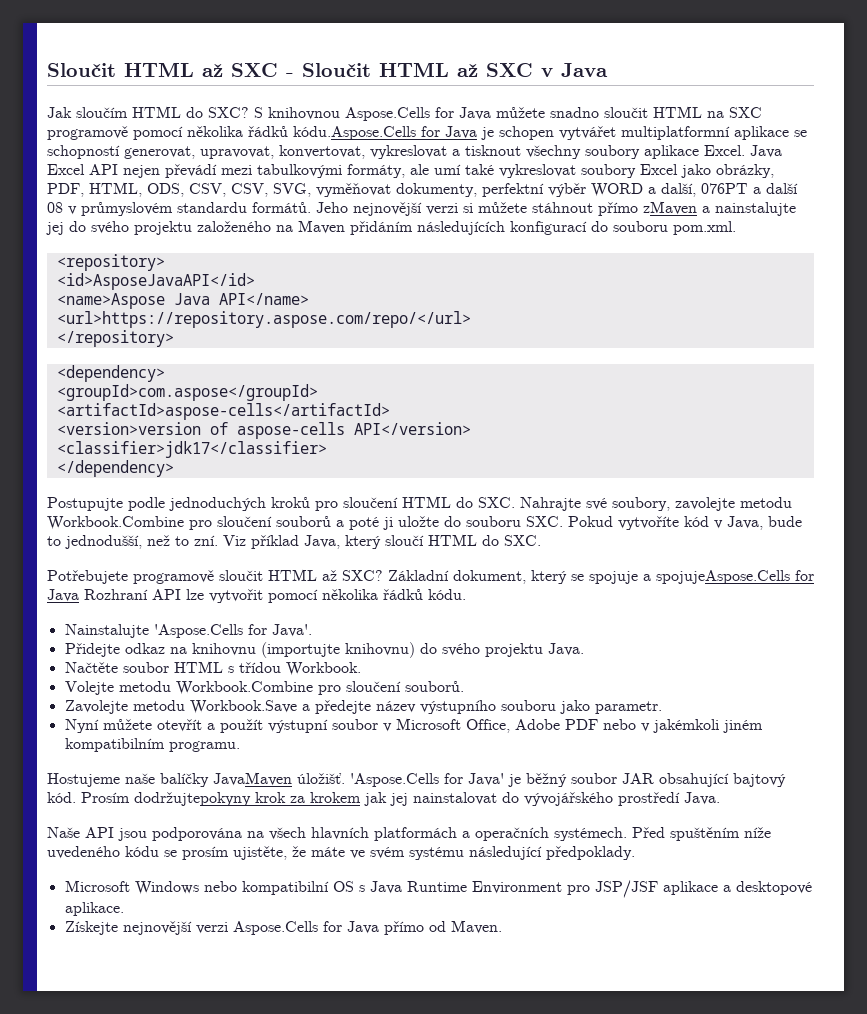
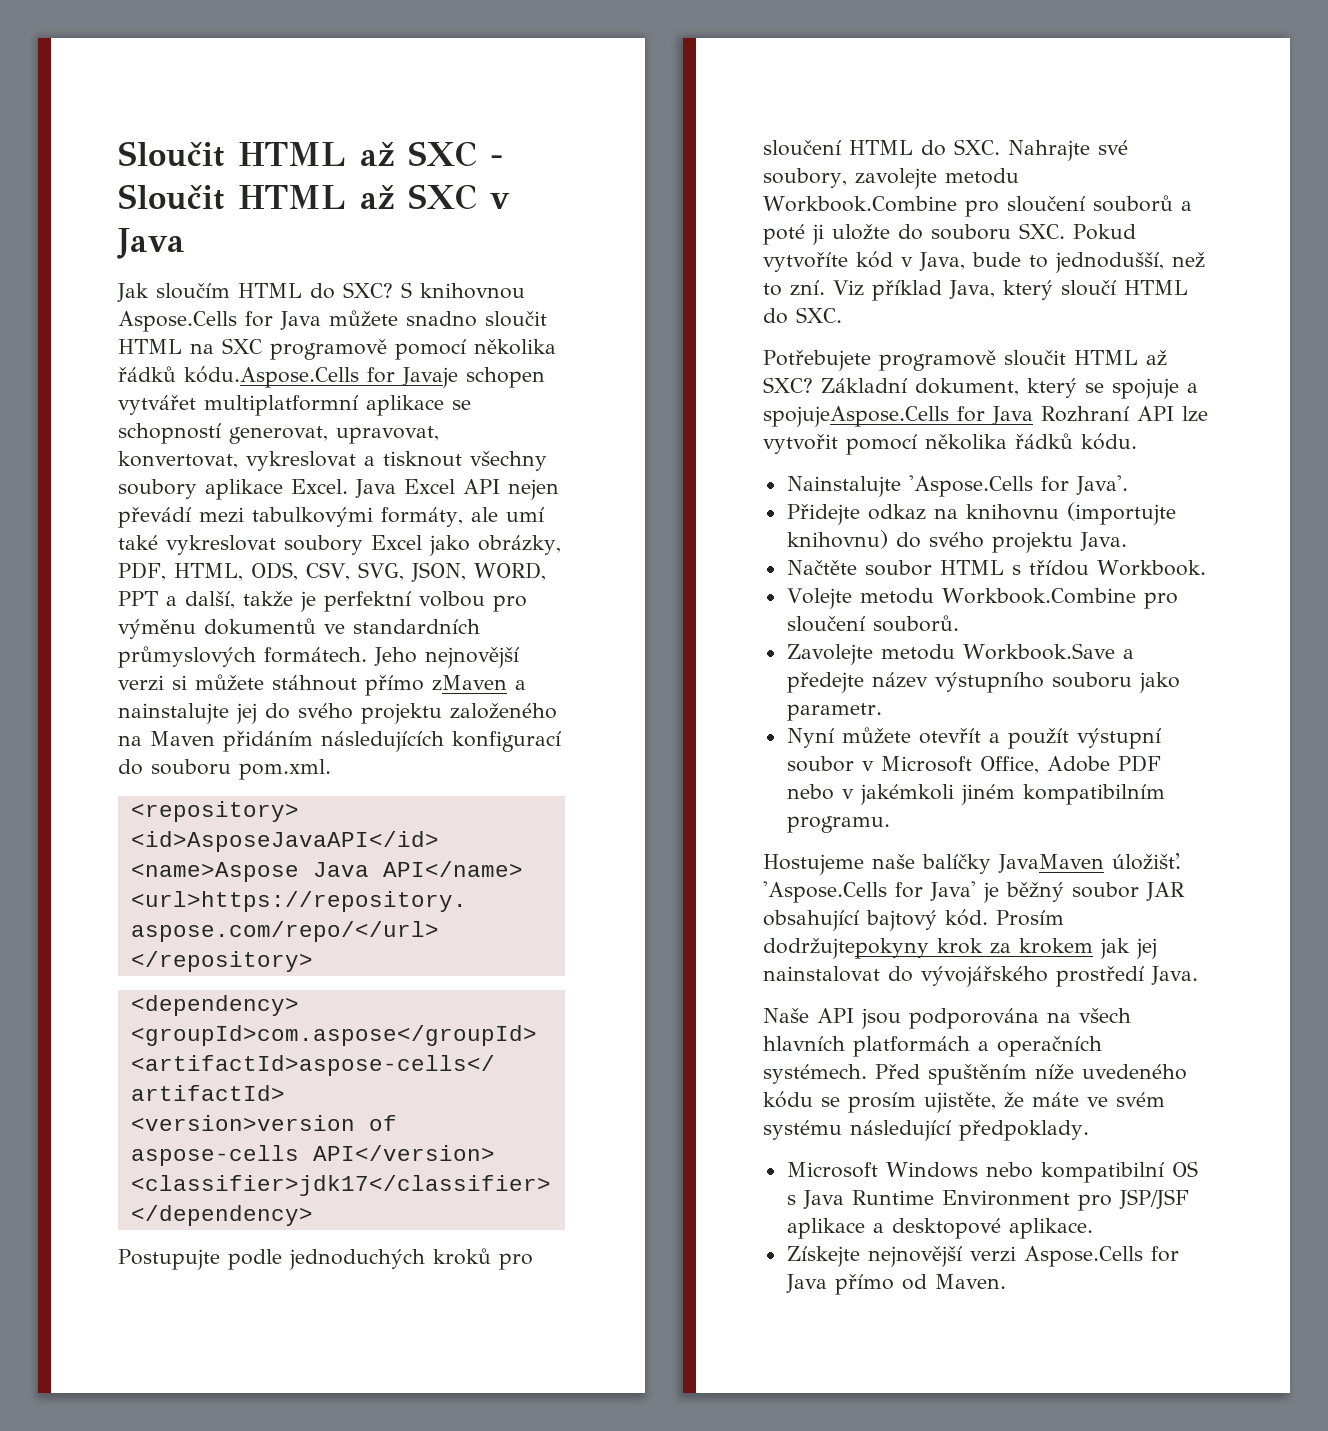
[445,126,494,140] Java je -> [402,367,458,388] Javaje
[231,183,798,197] [47,202,311,216] CSV, SVG, vyměňovat dokumenty, perfektní výběr WORD a další, 076PT a další 08 v průmyslovém standardu formátů. -> [357,562,546,582] [118,591,527,612] [118,618,480,639] [118,646,367,668] SVG, JSON, WORD, PPT a další, takže je perfektní volbou pro výměnu dokumentů ve standardních průmyslových formátech.

